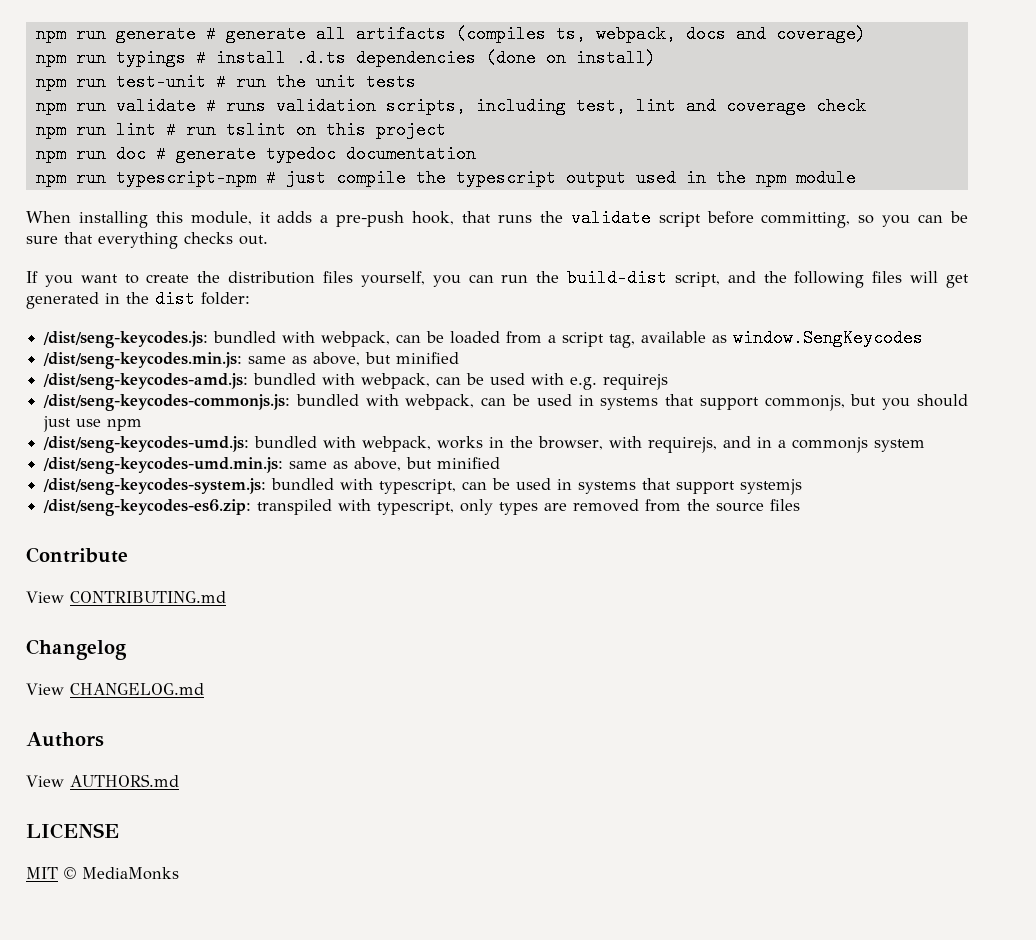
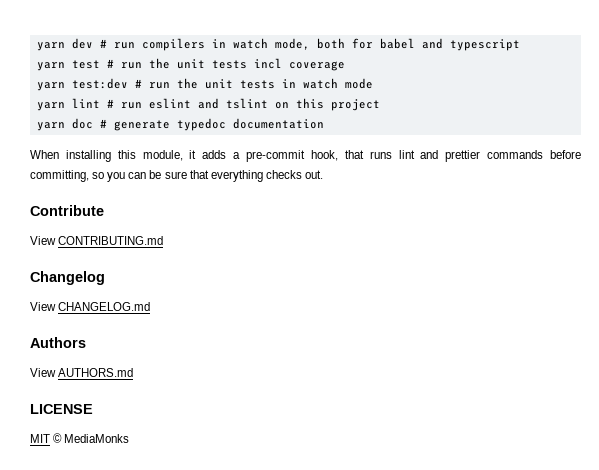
[35,25,866,43] [35,49,656,67] [35,73,416,91] [35,97,866,115] [35,121,106,139] npm run generate # generate all artifacts (compiles ts, webpack, docs and coverage) // npm run typings # install .d.ts dependencies (done on install) // npm run test-unit # run the unit tests // npm run validate # runs validation scripts, including test, lint and coverage check // npm run -> [36,38,520,51] [36,58,345,71] [36,78,373,91] [36,102,65,111] yarn dev # run compilers in watch mode, both for babel and typescript // yarn test # run the unit tests incl coverage // yarn test:dev # run the unit tests in watch mode // yarn
(216, 130) none -> [148,98,219,109] eslint and
[35,145,106,163] npm run -> [36,122,65,131] yarn
[35,169,856,187] // npm run typescript-npm # just compile the typescript output used in the npm module -> (324, 123) none
[336,211,405,227] pre-push -> [246,150,306,162] pre-commit
[539,209,701,227] the validate script -> [398,150,544,162] lint and prettier commands
[26,269,970,288] [26,290,250,309] [43,329,924,348] [43,352,460,369] [43,373,669,390] [43,394,968,411] [43,416,143,432] [43,436,926,453] [43,457,501,474] [43,478,803,495] [43,499,801,516] // If you want to create the distribution files yourself, you can run the build-dist script, and the following files will get generated in the dist folder: // /dist/seng-keycodes.js: bundled with webpack, can be loaded from a script tag, available as window.SengKeycodes // /dist/seng-keycodes.min.js: same as above, but minified // /dist/seng-keycodes-amd.js: bundled with webpack, can be used with e.g. requirejs // /dist/seng-keycodes-commonjs.js: bundled with webpack, can be used in systems that support commonjs, but you should just use npm // /dist/seng-keycodes-umd.js: bundled with webpack, works in the browser, with requirejs, and in a commonjs system // /dist/seng-keycodes-umd.min.js: same as above, but minified // /dist/seng-keycodes-system.js: bundled with typescript, can be used in systems that support systemjs // /dist/seng-keycodes-es6.zip: transpiled with typescript, only types are removed from the source files -> (323, 174) none

